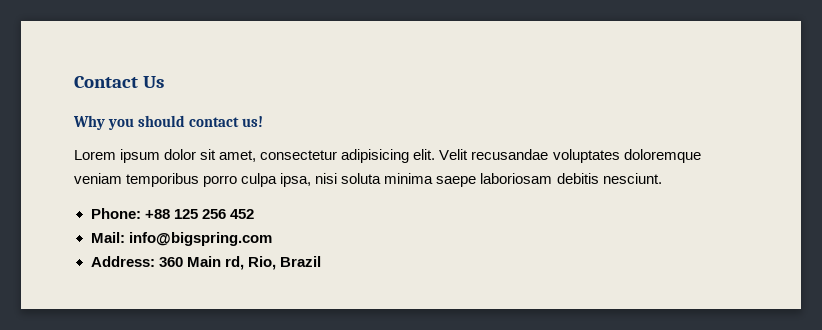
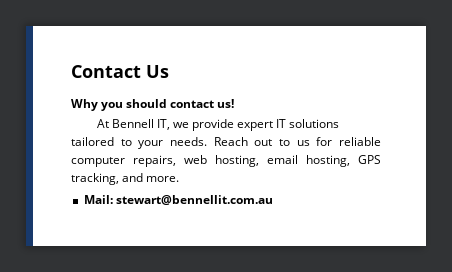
[74,149,701,163] [74,173,662,187] [90,208,254,219] [90,232,272,246] [90,256,321,270] Lorem ipsum dolor sit amet, consectetur adipisicing elit. Velit recusandae voluptates doloremque veniam temporibus porro culpa ipsa, nisi soluta minima saepe laboriosam debitis nesciunt. // Phone: +88 125 256 452 // Mail: info@bigspring.com // Address: 360 Main rd, Rio, Brazil -> [96,119,340,131] [71,137,381,149] [71,155,381,167] [71,173,180,185] [83,195,273,205] At Bennell IT, we provide expert IT solutions tailored to your needs. Reach out to us for reliable computer repairs, web hosting, email hosting, GPS tracking, and more. // Mail: stewart@bennellit.com.au

